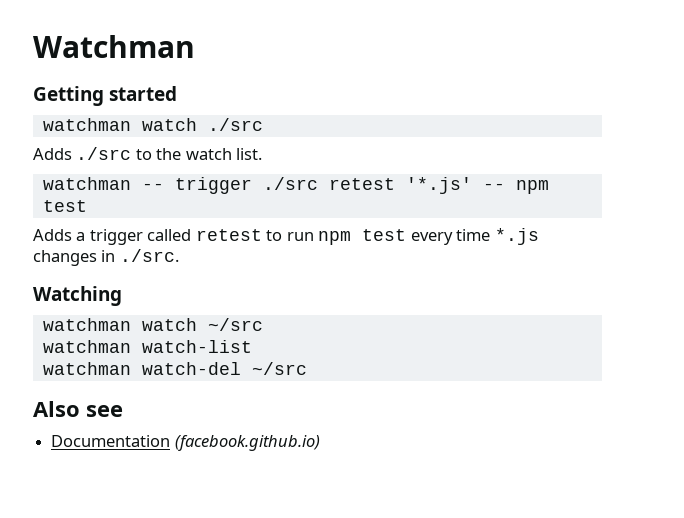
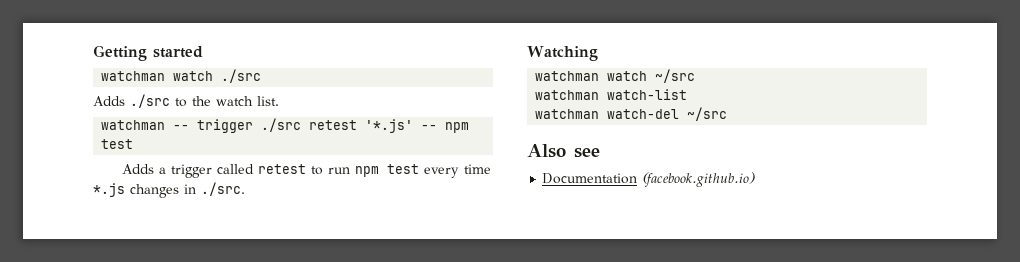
[33,35,195,58] Watchman // -> (93, 53) none

